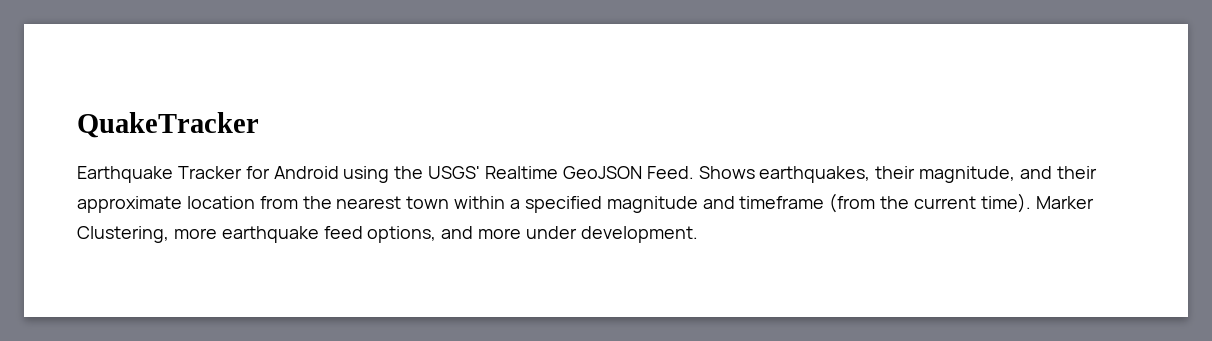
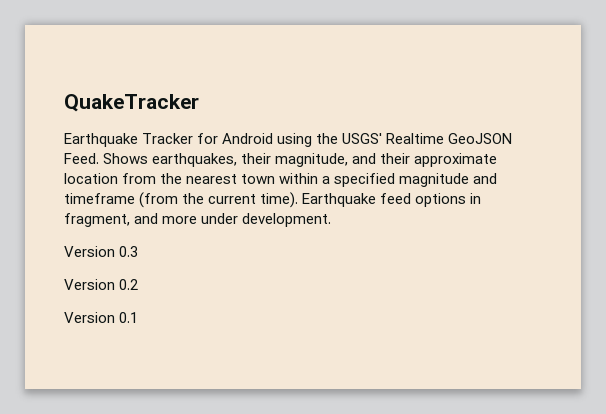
[1035,196,1094,209] [77,226,698,243] Marker Clustering, more earthquake feed options, and more under development. -> [302,193,482,207] [64,213,332,227] [64,246,139,257] [64,279,139,290] [64,312,139,323] Earthquake feed options in fragment, and more under development. // Version 0.3 // Version 0.2 // Version 0.1

